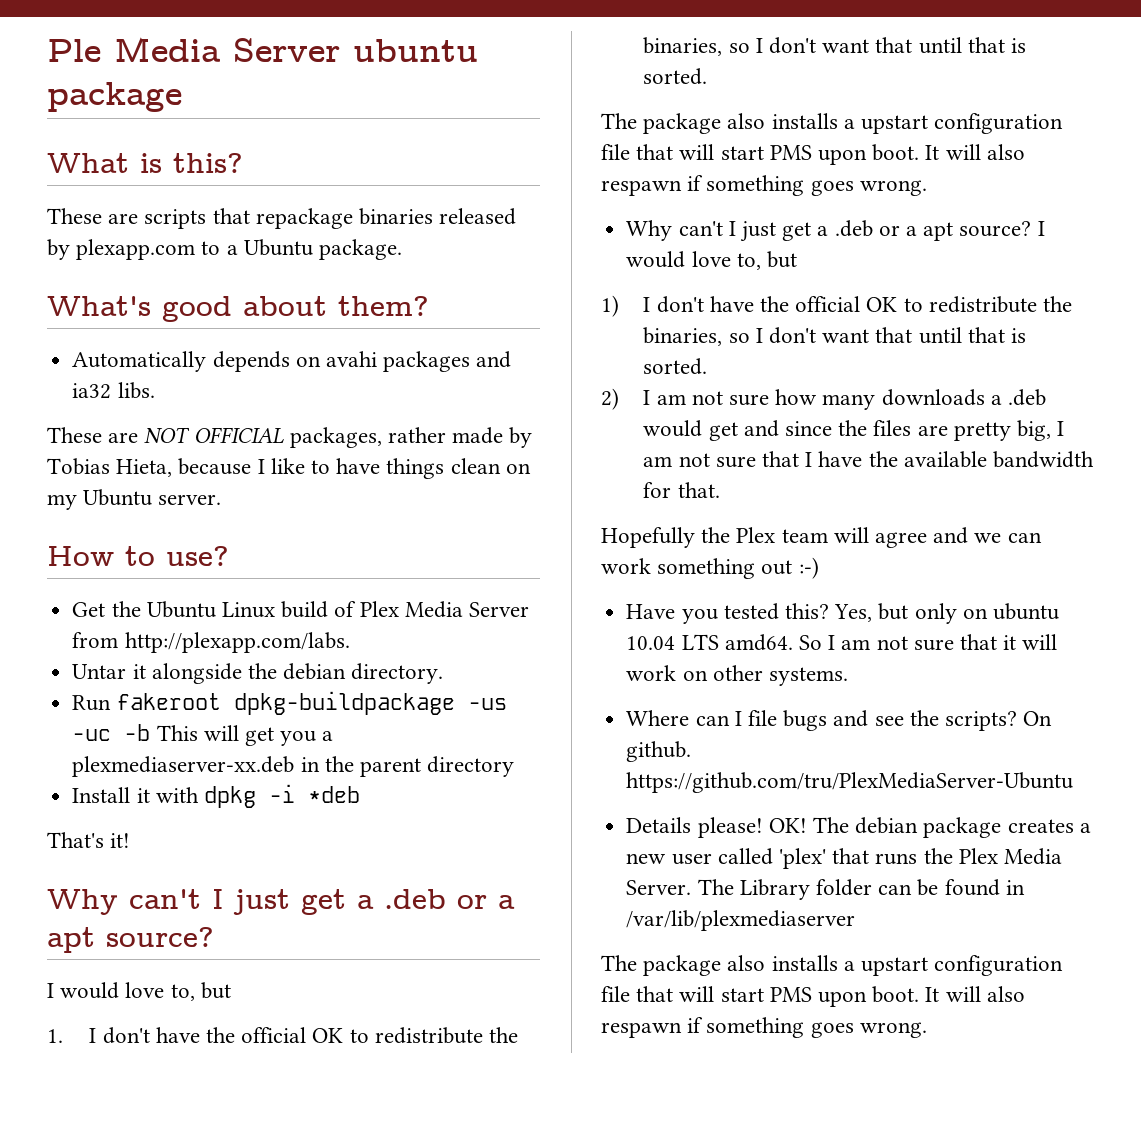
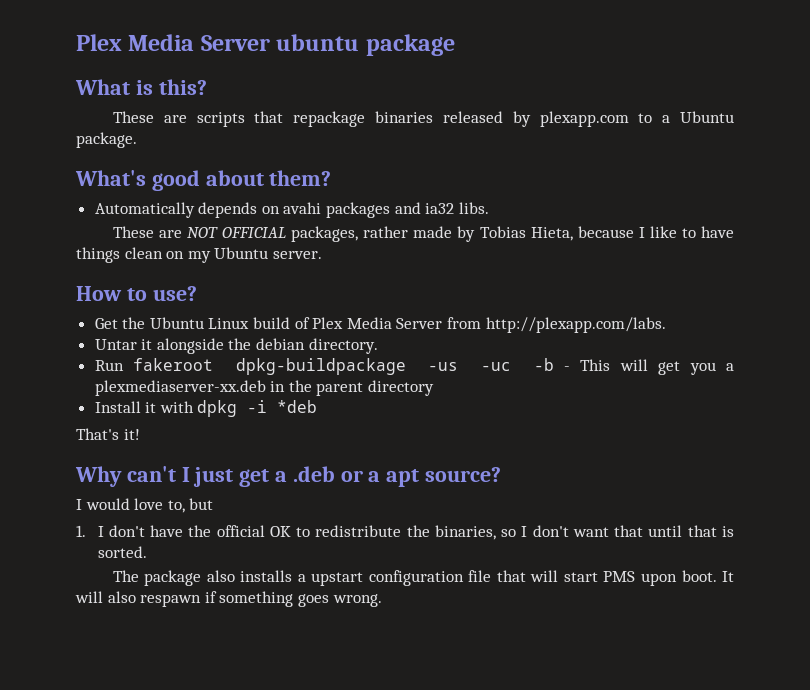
[47,39,101,62] Ple -> [76,34,122,51] Plex
(151, 732) none -> [564,366,571,371] -
[626,220,1045,242] [626,251,797,270] [601,295,1073,317] [643,327,1027,346] [643,358,708,375] [601,388,1047,410] [643,420,1065,441] [643,451,1095,468] [643,482,720,498] [601,527,1042,548] [601,557,819,579] [626,603,1059,624] [626,634,1058,651] [626,665,848,686] [626,710,1053,731] [626,741,692,762] [626,772,1074,793] [626,817,1091,838] [626,848,1062,869] [626,879,1025,900] [626,910,856,931] [601,955,1064,976] [601,986,1025,1007] [601,1017,927,1038] // Why can't I just get a .deb or a apt source? I would love to, but // 1) I don't have the official OK to redistribute the binaries, so I don't want that until that is sorted. // 2) I am not sure how many downloads a .deb would get and since the files are pretty big, I am not sure that I have the available bandwidth for that. // Hopefully the Plex team will agree and we can work something out :-) // Have you tested this? Yes, but only on ubuntu 10.04 LTS amd64. So I am not sure that it will work on other systems. // Where can I file bugs and see the scripts? On github. https://github.com/tru/PlexMediaServer-Ubuntu // Details please! OK! The debian package creates a new user called 'plex' that runs the Plex Media Server. The Library folder can be found in /var/lib/plexmediaserver // The package also installs a upstart configuration file that will start PMS upon boot. It will also respawn if something goes wrong. -> (382, 600) none

